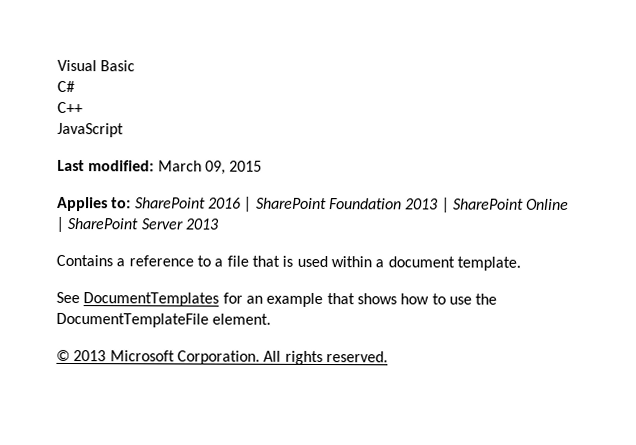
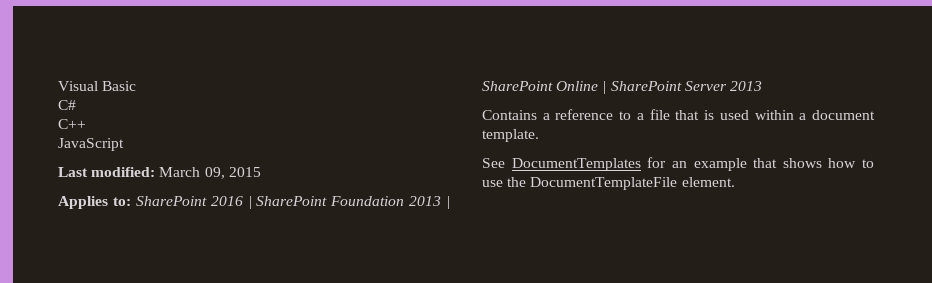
[56,349,388,366] // © 2013 Microsoft Corporation. All rights reserved. -> (735, 182) none

